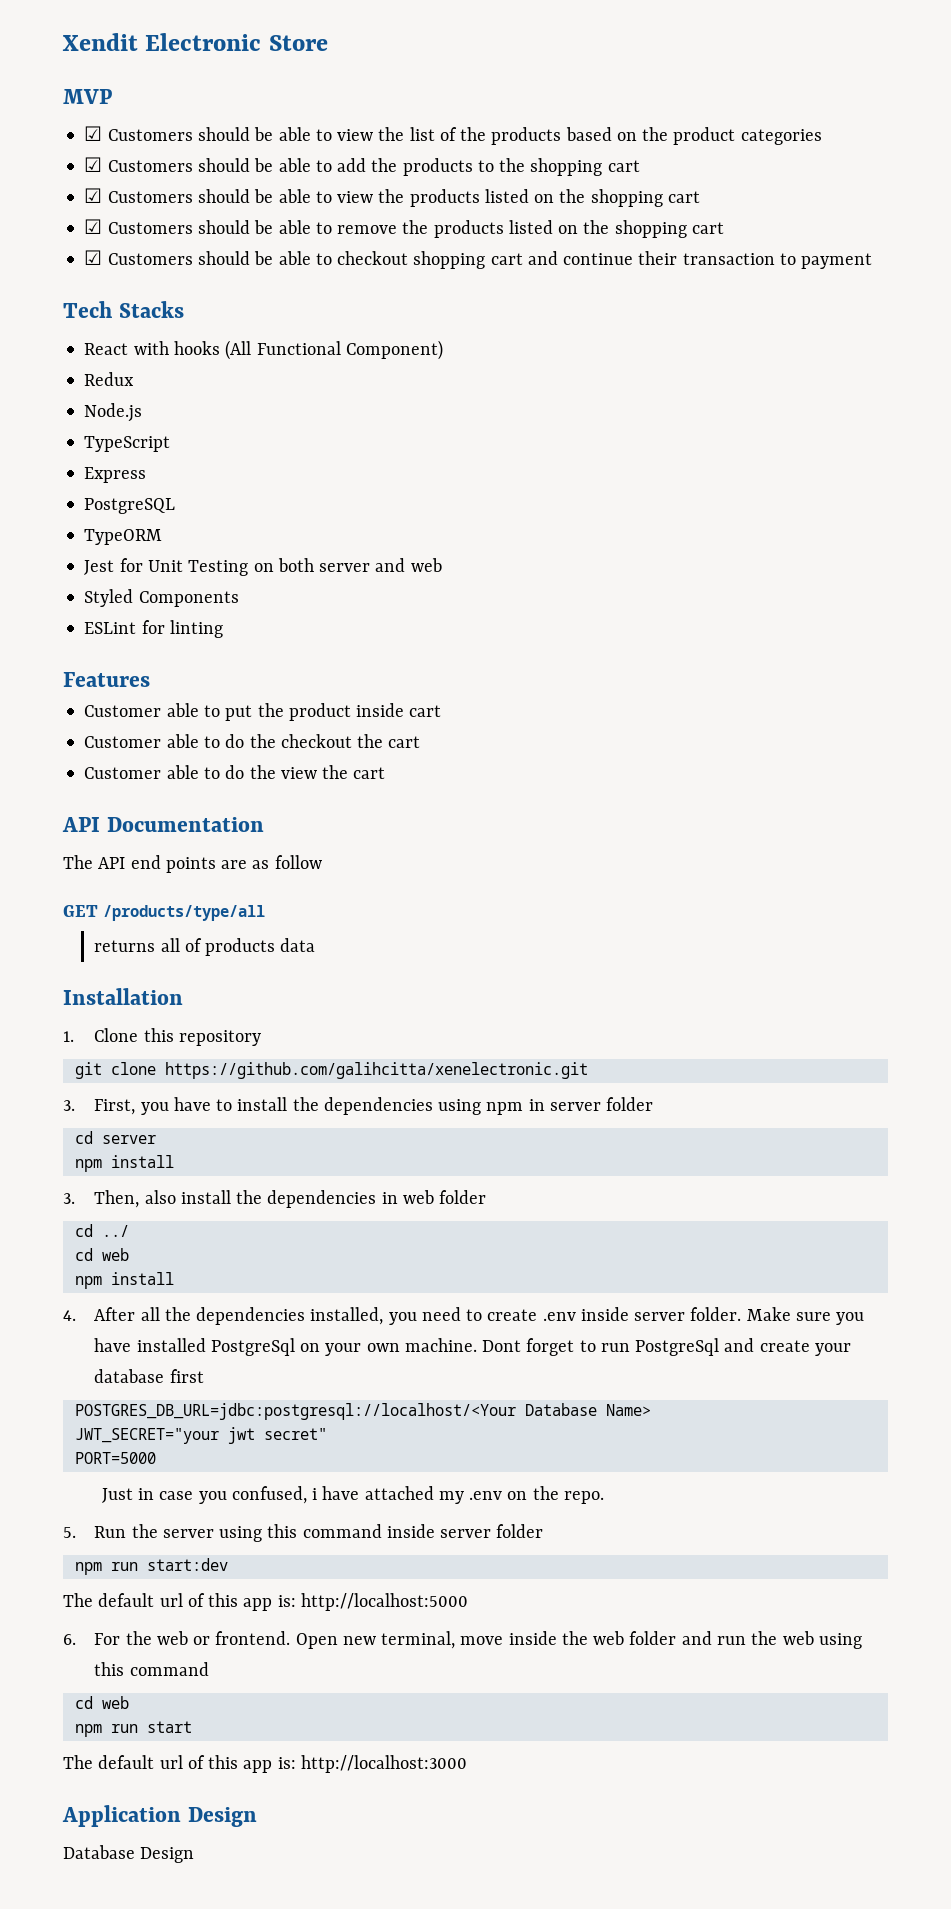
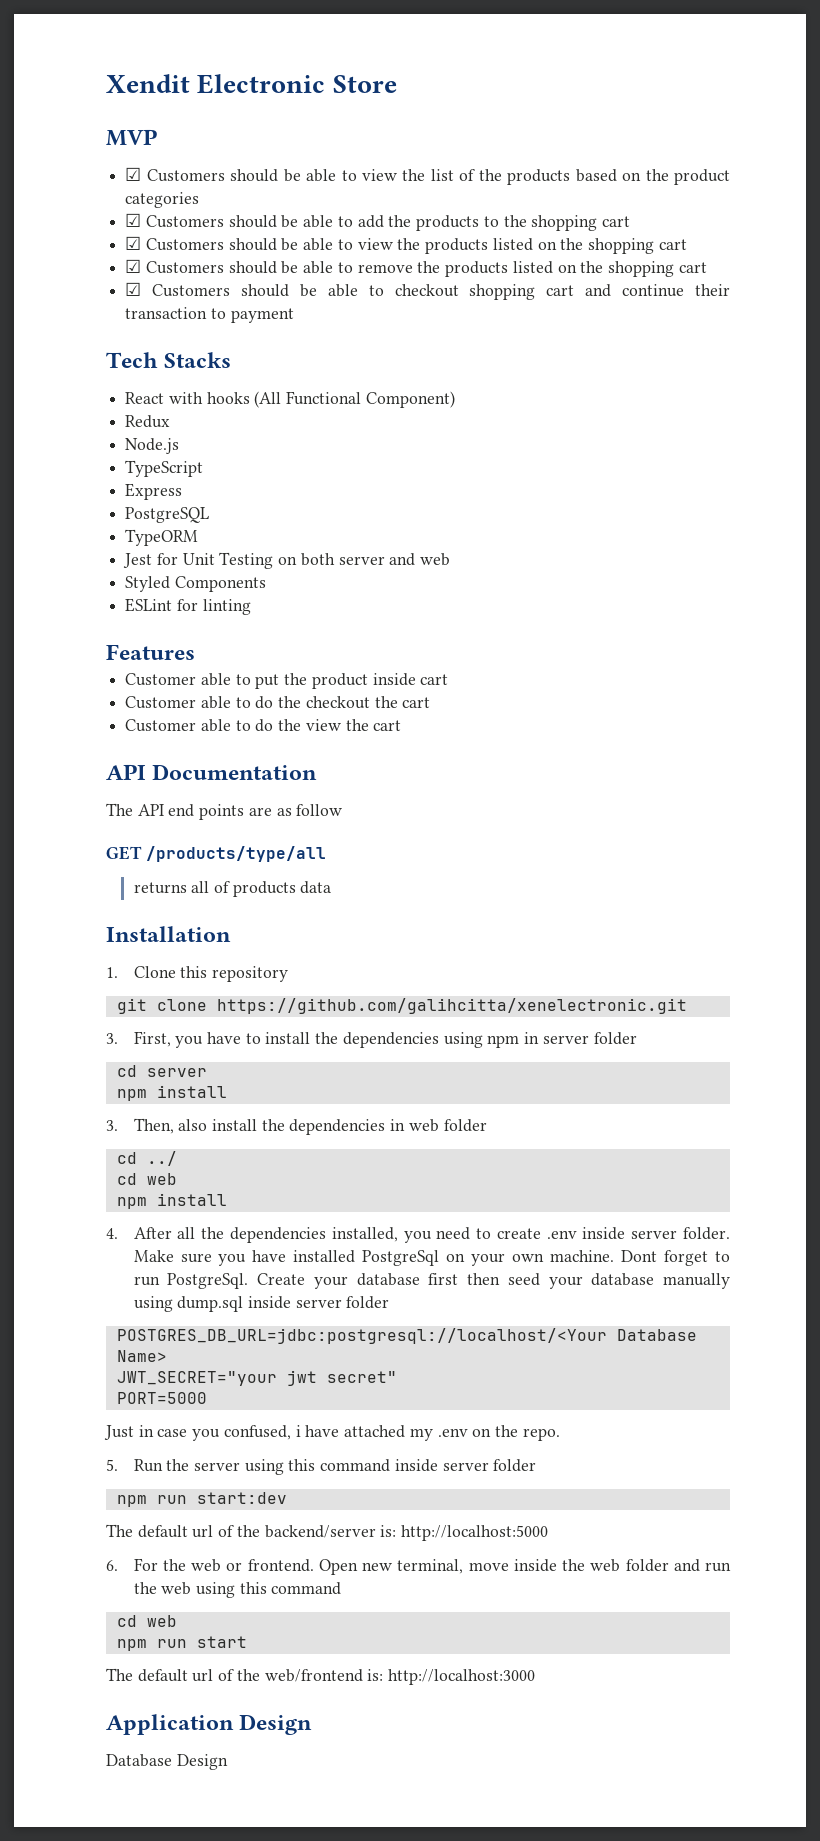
[635,1338,810,1356] PostgreSql and create -> [167,1273,306,1289] PostgreSql. Create
(204, 1376) none -> [467,1273,730,1289] [133,1296,390,1312] then seed your database manually using dump.sql inside server folder
[208,1593,273,1611] this app -> [236,1525,376,1538] the backend/server
[208,1755,273,1773] this app -> [236,1669,363,1682] the web/frontend

